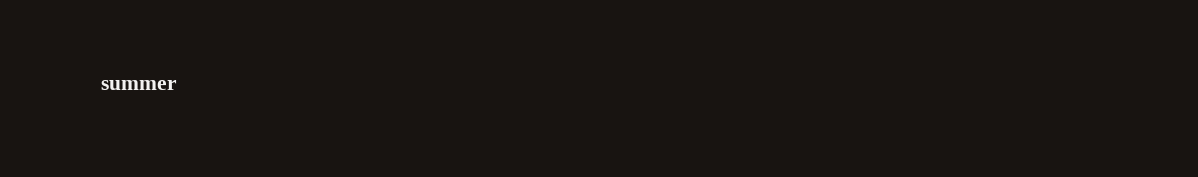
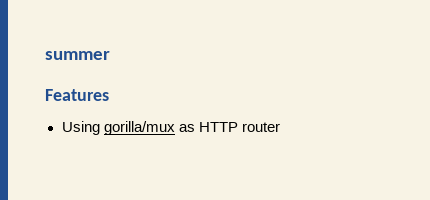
(177, 85) none -> [45,89,109,101] [61,121,280,135] // Features // Using gorilla/mux as HTTP router

